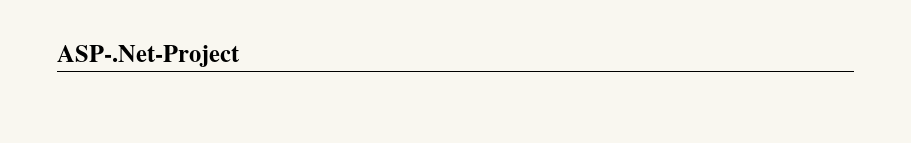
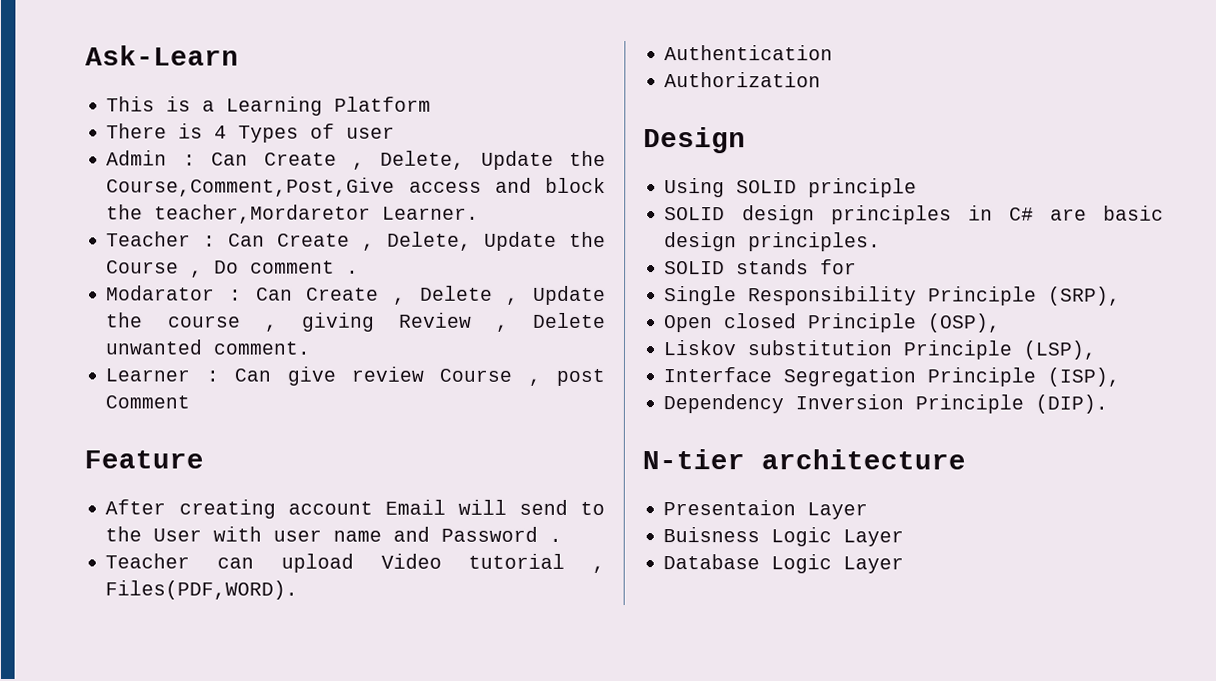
[57,45,240,67] ASP-.Net-Project -> [85,45,239,66] [106,96,432,116] [106,123,396,143] [106,150,606,170] [106,177,606,197] [106,204,480,224] [106,231,607,251] [106,260,360,278] [106,285,606,305] [106,312,607,332] [105,339,311,355] [105,366,605,386] [105,395,191,409] [84,450,204,469] [105,499,606,519] [105,526,563,542] [105,553,605,573] [105,580,299,600] [664,45,834,61] [664,72,822,88] [643,127,746,154] [664,178,918,198] [664,205,1164,225] [664,232,882,252] [664,259,858,275] [664,286,1122,306] [664,313,1002,333] [663,340,1098,360] [663,367,1121,387] [663,394,1109,414] [642,449,966,470] [663,500,869,520] [663,527,905,547] [663,554,905,574] Ask-Learn // This is a Learning Platform // There is 4 Types of user // Admin : Can Create , Delete, Update the Course,Comment,Post,Give access and block the teacher,Mordaretor Learner. // Teacher : Can Create , Delete, Update the Course , Do comment . // Modarator : Can Create , Delete , Update the course , giving Review , Delete unwanted comment. // Learner : Can give review Course , post Comment // Feature // After creating account Email will send to the User with user name and Password . // Teacher can upload Video tutorial , Files(PDF,WORD). // Authentication // Authorization // Design // Using SOLID principle // SOLID design principles in C# are basic design principles. // SOLID stands for // Single Responsibility Principle (SRP), // Open closed Principle (OSP), // Liskov substitution Principle (LSP), // Interface Segregation Principle (ISP), // Dependency Inversion Principle (DIP). // N-tier architecture // Presentaion Layer // Buisness Logic Layer // Database Logic Layer

